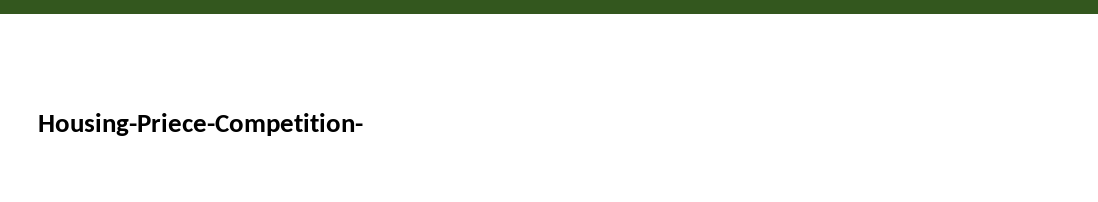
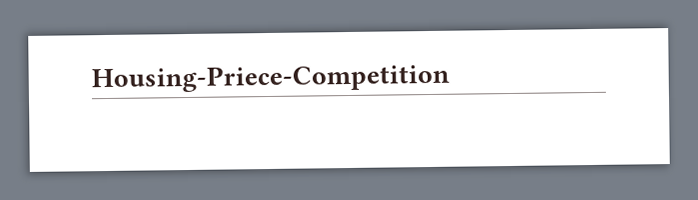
[38,113,363,136] Housing-Priece-Competition- -> [91,63,450,94] Housing-Priece-Competition

